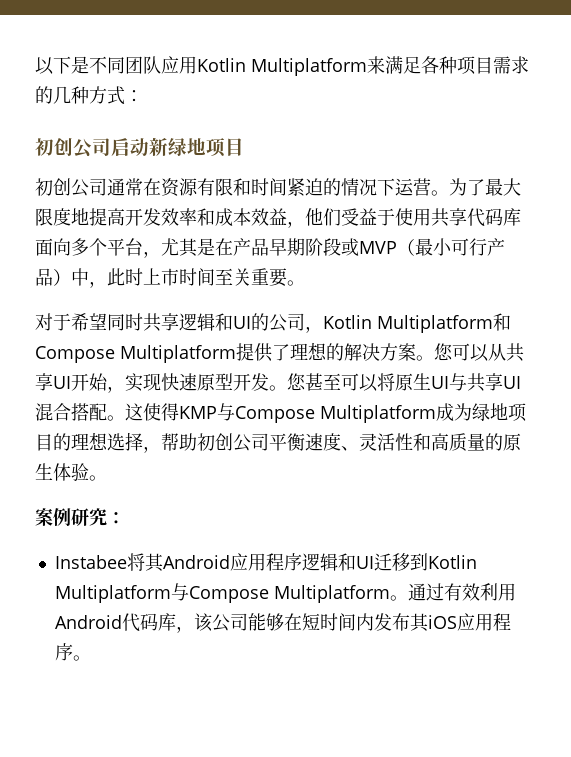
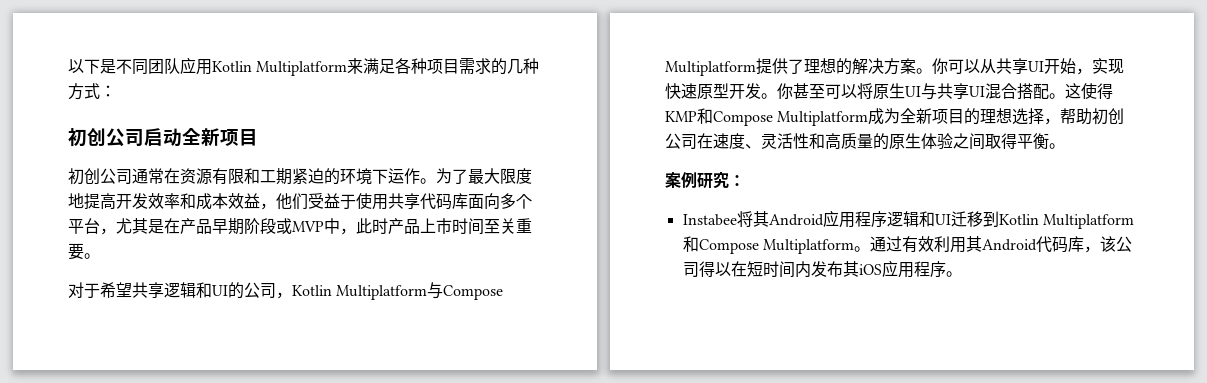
[149,137,206,156] 新绿地 -> [182,128,220,146] 全新
[251,178,431,196] 时间紧迫的情况下运营 -> [260,168,420,185] 工期紧迫的环境下运作
[397,238,505,256] [35,268,71,286] （最小可行产品） -> (324, 226) none
(143, 277) none -> [388,218,420,234] 产品
[107,313,143,331] 同时 -> (132, 290) none
[493,313,511,331] 和 -> [427,282,444,299] 与
[434,343,453,361] 您 -> [932,58,948,74] 你
[287,373,306,391] 您 -> [777,83,793,99] 你
[217,403,235,421] 与 -> [697,108,713,124] 和
[472,403,508,421] 绿地 -> [900,108,933,124] 全新
[269,433,305,451] 平衡 -> [697,133,713,149] 在
(89, 472) none -> [953,133,1049,150] 之间取得平衡
[170,583,189,601] 与 -> [682,236,699,252] 和
(516, 592) none -> [965,236,982,252] 其
[247,613,284,631] 能够 -> [698,261,731,277] 得以

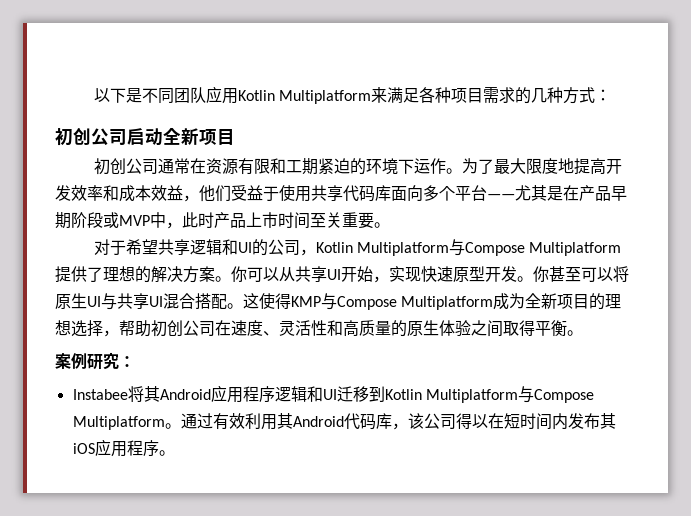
[100,228,116,235] ， -> [487,194,515,199] ——
[697,108,713,124] 和 -> [321,293,337,310] 与
[682,236,699,252] 和 -> [517,386,534,403] 与

